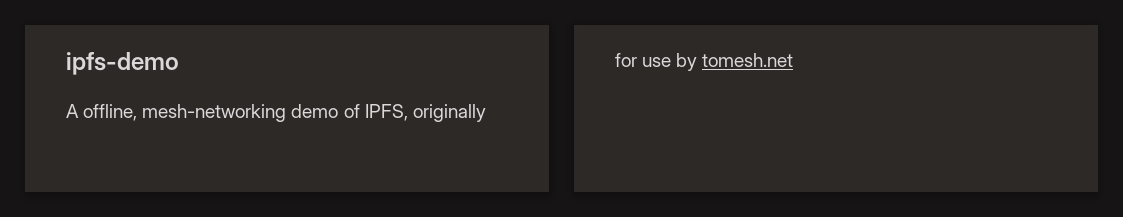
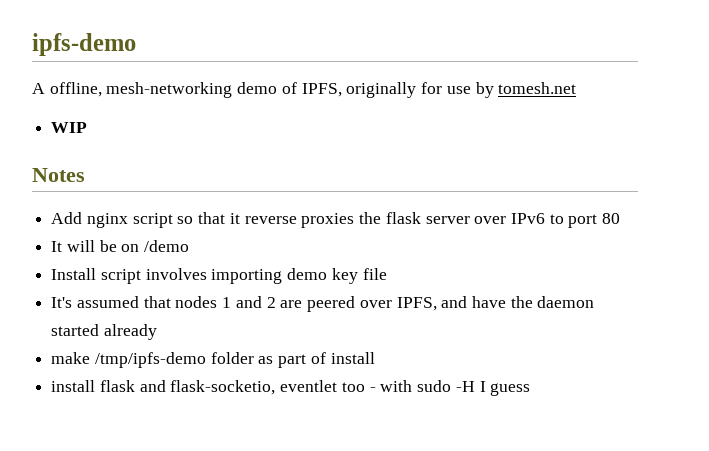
(794, 60) none -> [51,122,88,133] [32,168,85,182] [51,212,621,228] [51,240,190,252] [51,268,387,284] [51,296,595,312] [51,324,157,340] [51,352,375,368] [51,380,531,396] // WIP // Notes // Add nginx script so that it reverse proxies the flask server over IPv6 to port 80 // It will be on /demo // Install script involves importing demo key file // It's assumed that nodes 1 and 2 are peered over IPFS, and have the daemon started already // make /tmp/ipfs-demo folder as part of install // install flask and flask-socketio, eventlet too - with sudo -H I guess

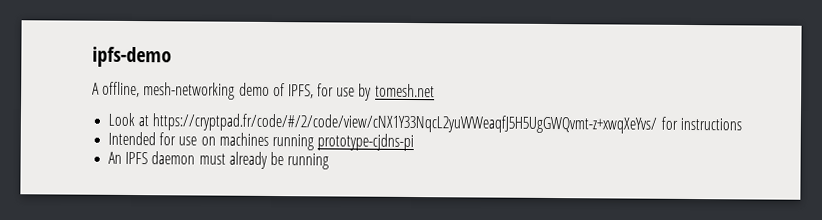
[346,82,417,98] originally -> (314, 91) none
[51,122,88,133] [32,168,85,182] [51,212,621,228] [51,240,190,252] [51,268,387,284] [51,296,595,312] [51,324,157,340] [51,352,375,368] [51,380,531,396] WIP // Notes // Add nginx script so that it reverse proxies the flask server over IPv6 to port 80 // It will be on /demo // Install script involves importing demo key file // It's assumed that nodes 1 and 2 are peered over IPFS, and have the daemon started already // make /tmp/ipfs-demo folder as part of install // install flask and flask-socketio, eventlet too - with sudo -H I guess -> [108,112,742,134] [108,131,415,152] [108,151,330,170] Look at https://cryptpad.fr/code/#/2/code/view/cNX1Y33NqcL2yuWWeaqfJ5H5UgGWQvmt-z+xwqXeYvs/ for instructions // Intended for use on machines running prototype-cjdns-pi // An IPFS daemon must already be running

